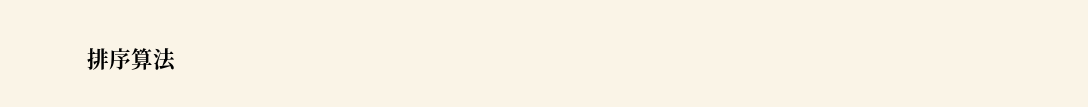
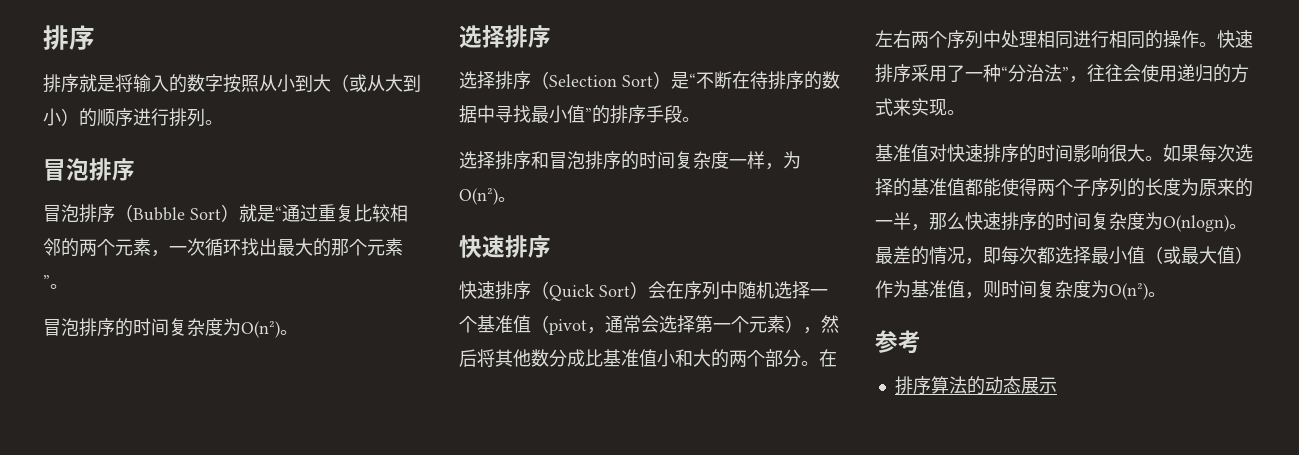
[87,48,177,72] 排序算法 -> [43,25,95,50] [43,74,421,93] [43,108,223,127] [43,158,135,181] [43,204,408,223] [43,238,403,257] [43,275,68,289] [43,318,298,338] [459,25,551,48] [459,71,840,90] [459,105,700,124] [459,151,801,170] [459,188,516,205] [459,235,551,258] [459,281,828,301] [459,315,839,335] [459,349,837,368] [875,30,1253,49] [875,64,1249,83] [875,98,965,116] [875,144,1253,163] [875,178,1253,197] [875,212,1247,232] [875,246,1253,265] [875,280,1166,300] [875,330,921,354] [894,376,1057,395] 排序 // 排序就是将输入的数字按照从小到大（或从大到小）的顺序进行排列。 // 冒泡排序 // 冒泡排序（Bubble Sort）就是“通过重复比较相邻的两个元素，一次循环找出最大的那个元素”。 // 冒泡排序的时间复杂度为O(n²)。 // 选择排序 // 选择排序（Selection Sort）是“不断在待排序的数据中寻找最小值”的排序手段。 // 选择排序和冒泡排序的时间复杂度一样，为O(n²)。 // 快速排序 // 快速排序（Quick Sort）会在序列中随机选择一个基准值（pivot，通常会选择第一个元素），然后将其他数分成比基准值小和大的两个部分。在左右两个序列中处理相同进行相同的操作。快速排序采用了一种“分治法”，往往会使用递归的方式来实现。 // 基准值对快速排序的时间影响很大。如果每次选择的基准值都能使得两个子序列的长度为原来的一半，那么快速排序的时间复杂度为O(nlogn)。最差的情况，即每次都选择最小值（或最大值）作为基准值，则时间复杂度为O(n²)。 // 参考 // 排序算法的动态展示

